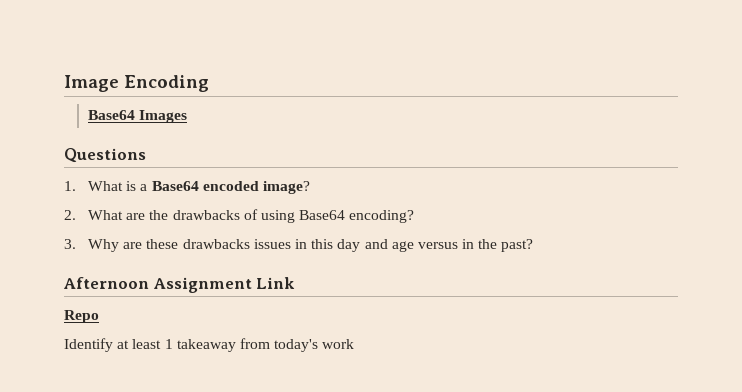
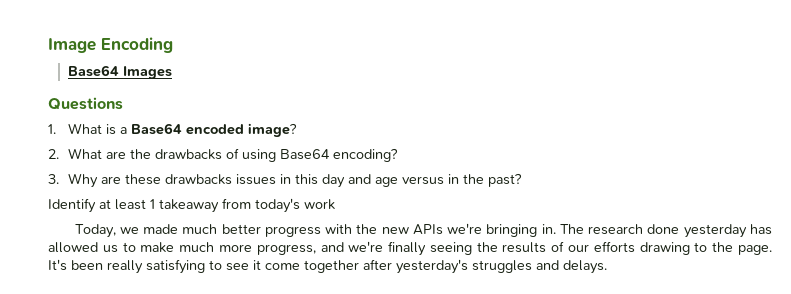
[63,277,296,293] [64,310,99,323] // Afternoon Assignment Link // Repo -> (523, 180) none
(355, 344) none -> [74,223,772,238] [48,241,772,256] [48,259,607,274] // Today, we made much better progress with the new APIs we're bringing in. The research done yesterday has allowed us to make much more progress, and we're finally seeing the results of our efforts drawing to the page. It's been really satisfying to see it come together after yesterday's struggles and delays.

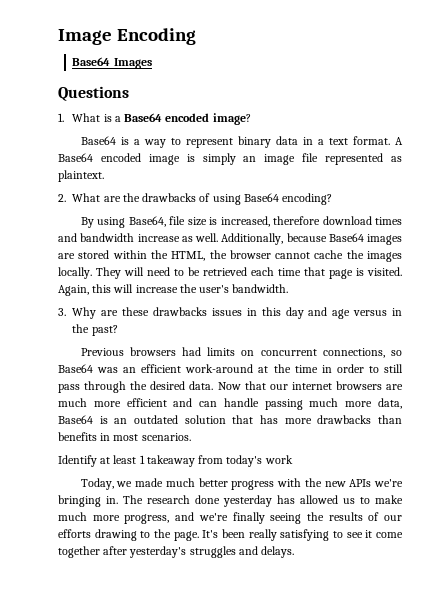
(298, 130) none -> [80,136,403,148] [58,153,402,165] [58,170,104,182] // Base64 is a way to represent binary data in a text format. A Base64 encoded image is simply an image file represented as plaintext.
(399, 155) none -> [80,216,402,228] [58,233,402,245] [58,250,403,262] [58,267,402,279] [58,284,289,296] // By using Base64, file size is increased, therefore download times and bandwidth increase as well. Additionally, because Base64 images are stored within the HTML, the browser cannot cache the images locally. They will need to be retrieved each time that page is visited. Again, this will increase the user's bandwidth.
(523, 180) none -> [80,347,402,358] [58,364,403,373] [58,381,403,393] [58,398,402,410] [58,415,402,424] [58,432,191,441] // Previous browsers had limits on concurrent connections, so Base64 was an efficient work-around at the time in order to still pass through the desired data. Now that our internet browsers are much more efficient and can handle passing much more data, Base64 is an outdated solution that has more drawbacks than benefits in most scenarios.

